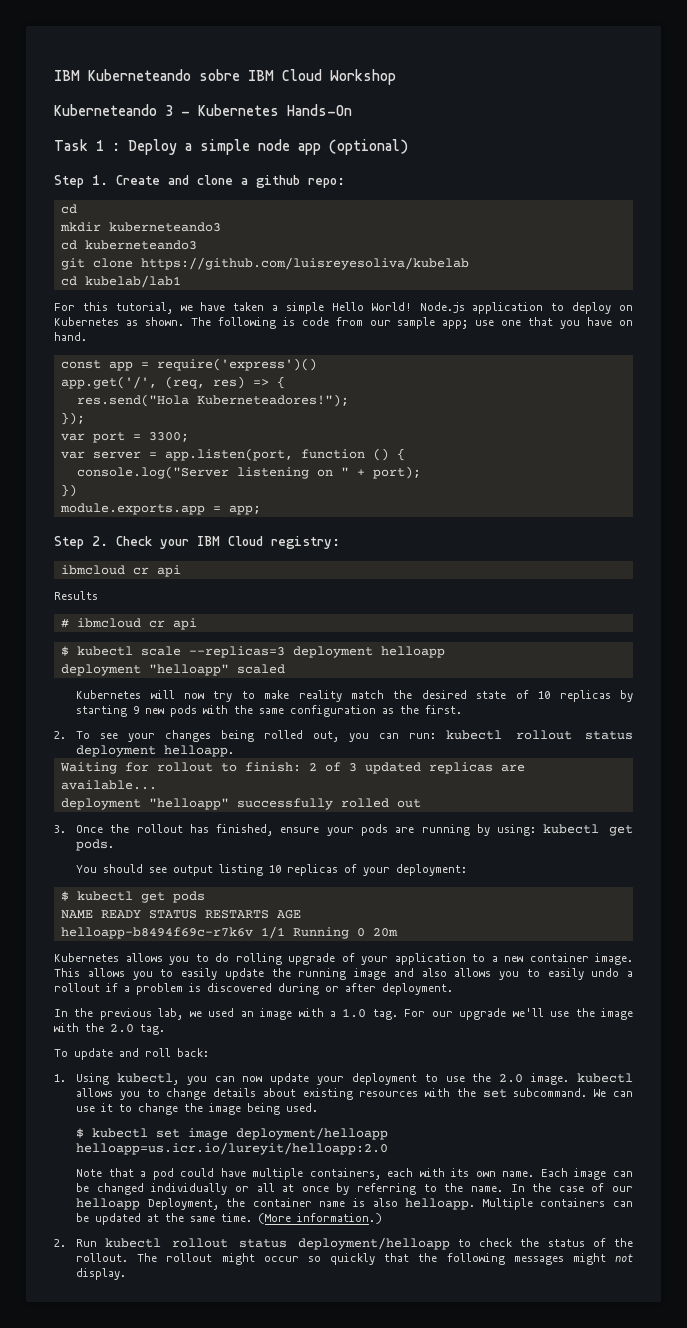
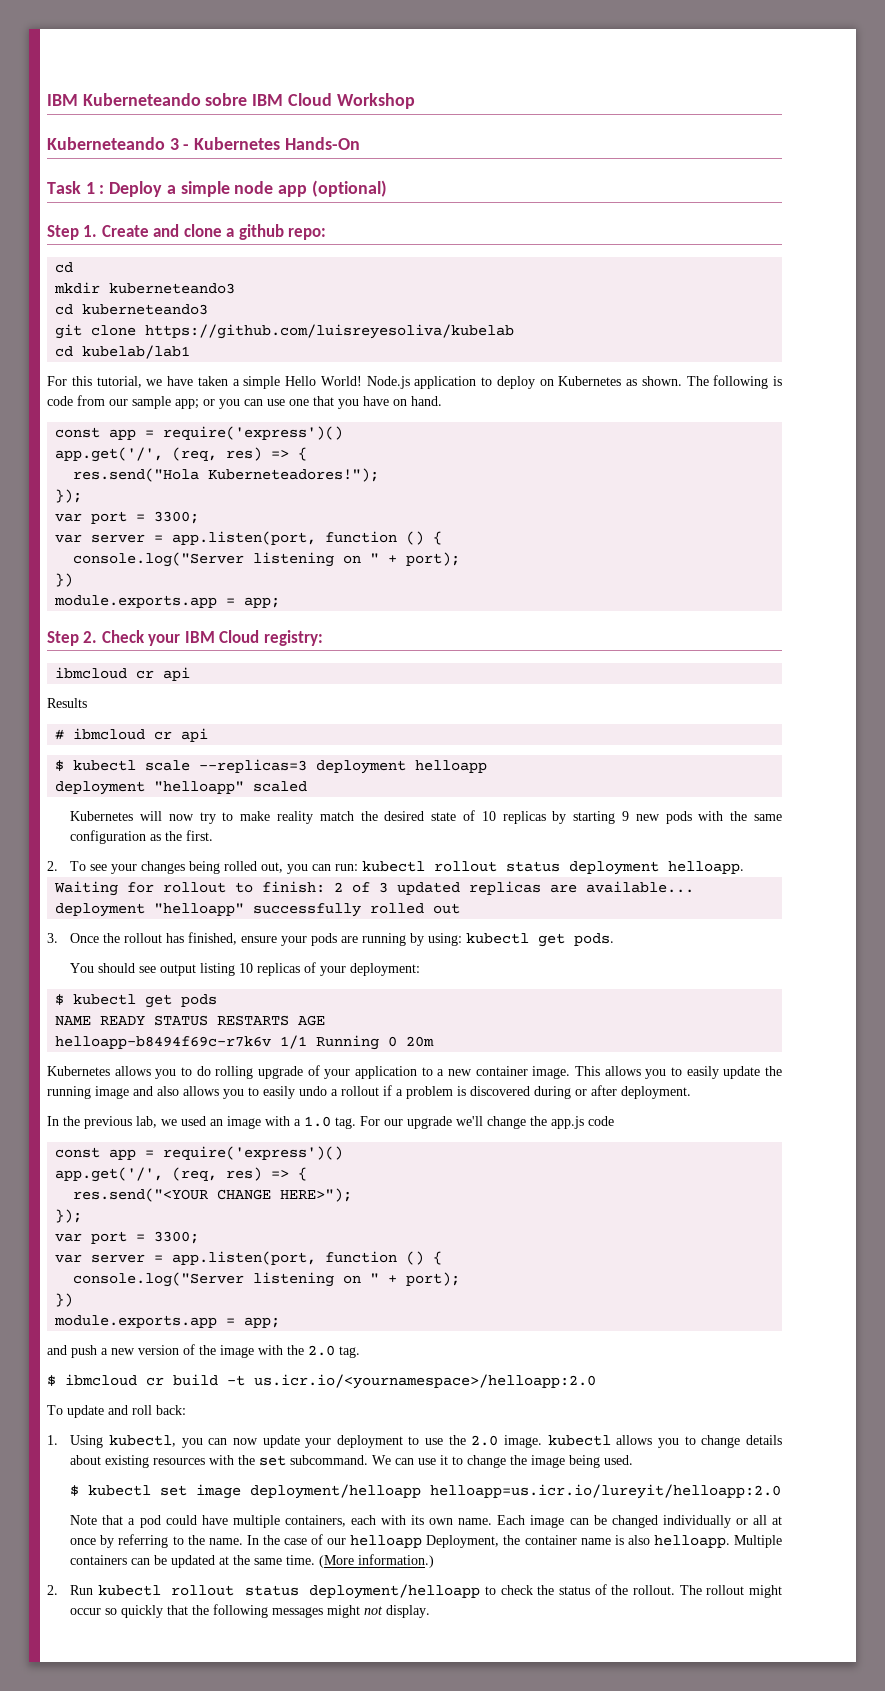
(469, 324) none -> [203,399,263,409] or you can
[550,1011,570,1017] use -> [487,1116,614,1129] [55,1146,344,1160] [55,1167,308,1182] [73,1188,353,1202] [55,1209,83,1223] [55,1231,200,1244] [55,1251,443,1265] [73,1272,461,1287] [55,1293,74,1307] [54,1315,281,1328] [47,1344,195,1358] change the app.js code // const app = require('express')() // app.get('/', (req, res) => { // res.send("<YOUR CHANGE HERE>"); // }); // var port = 3300; // var server = app.listen(port, function () { // console.log("Server listening on " + port); // }) // module.exports.app = app; // and push a new version of
(165, 1029) none -> [47,1374,596,1389] // $ ibmcloud cr build -t us.icr.io/<yournamespace>/helloapp:2.0

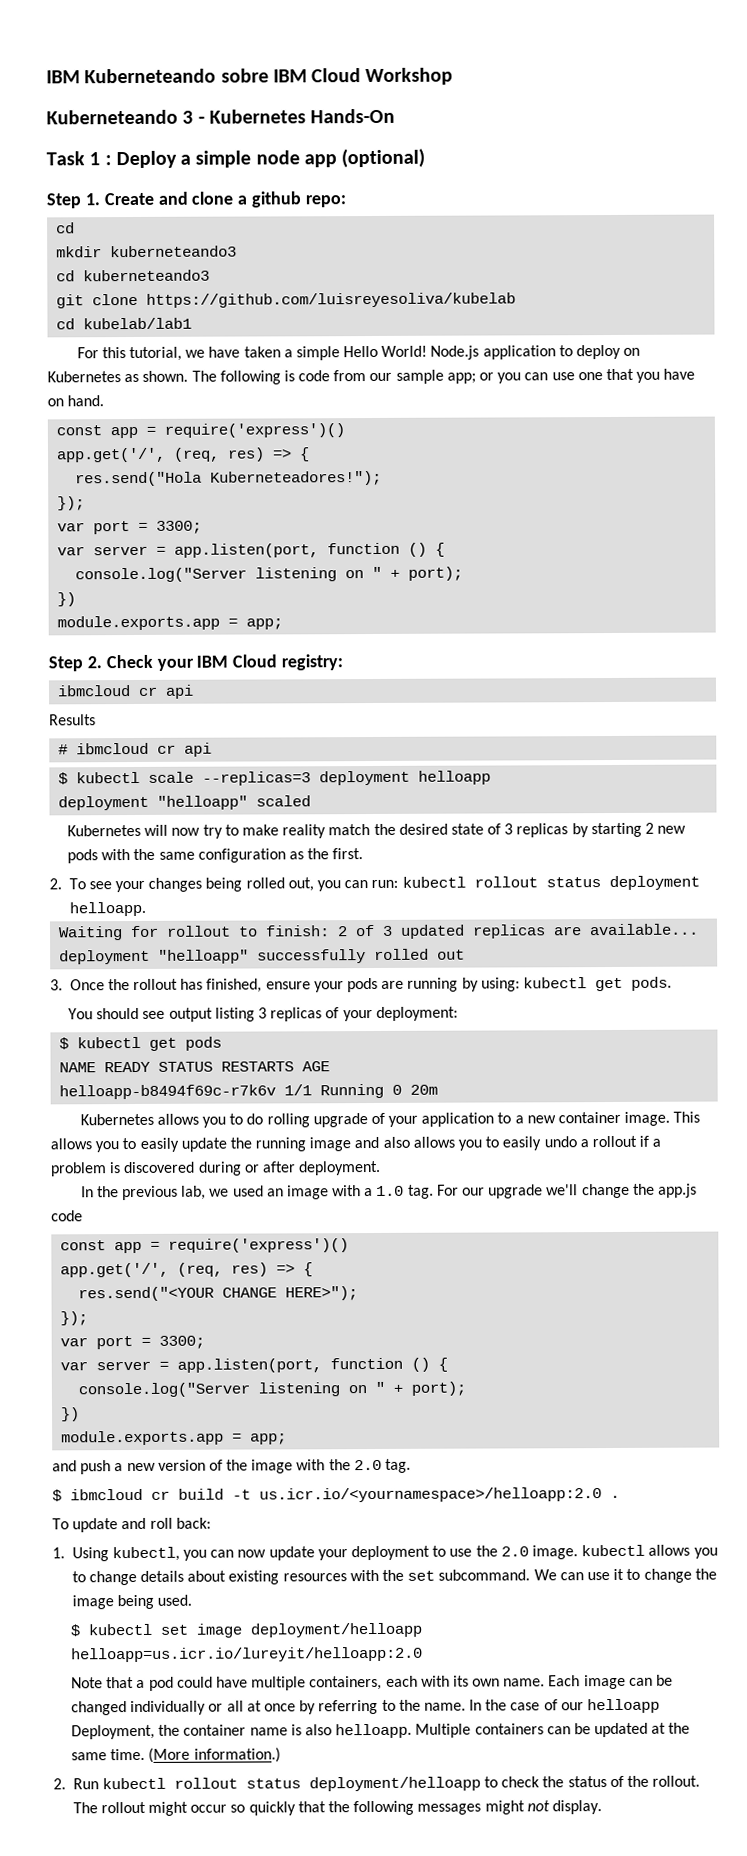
[481,811,496,821] 10 -> [504,823,514,835] 3
[622,811,630,821] 9 -> [645,822,655,834] 2
[239,963,254,973] 10 -> [258,1007,268,1019] 3
(596, 1381) none -> [610,1494,620,1499] .

